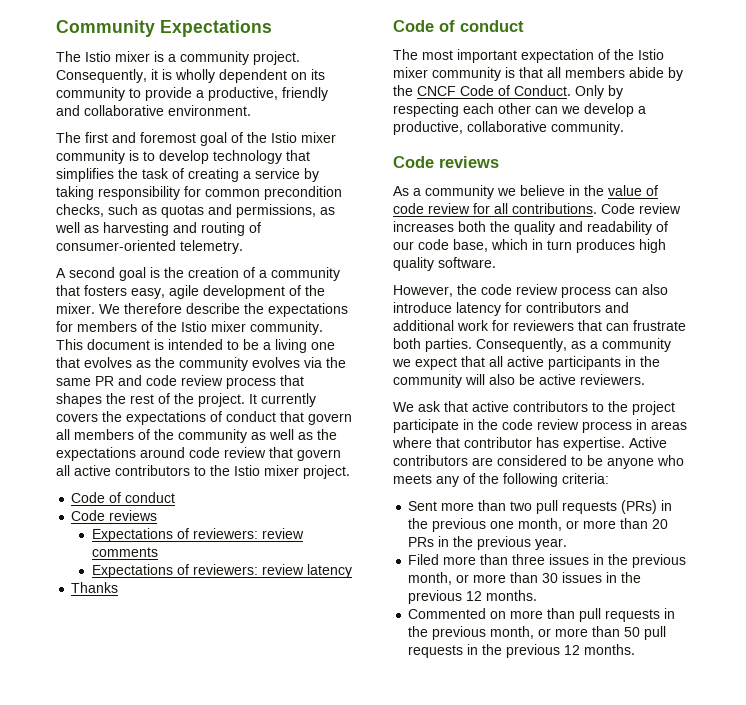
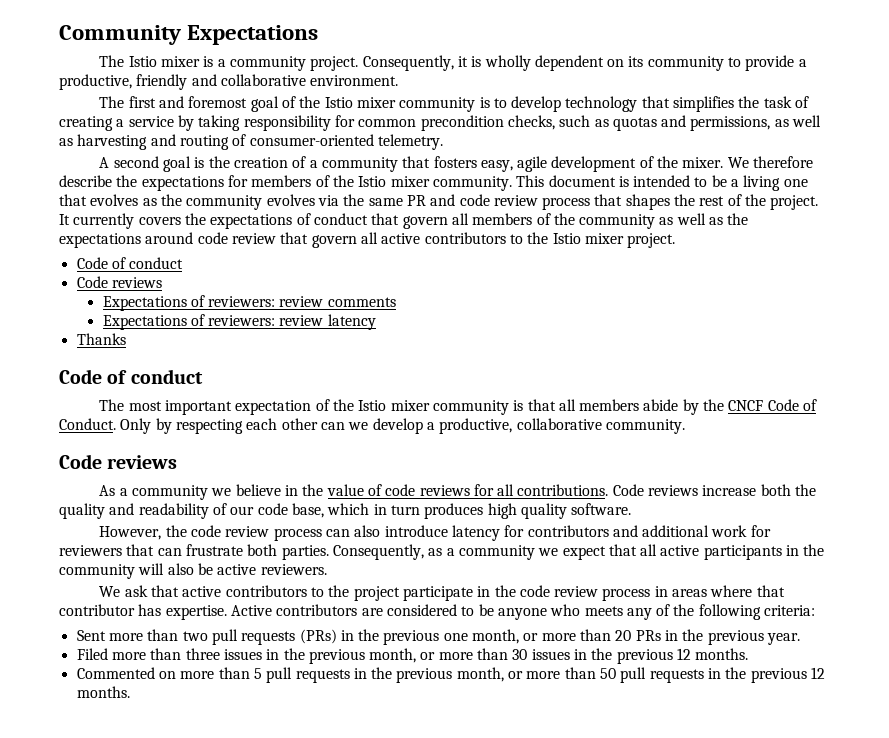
[428,203,470,214] review -> [419,485,470,496] reviews
[639,203,681,214] [393,221,454,232] review increases -> [648,485,757,496] reviews increase
(576, 613) none -> [253,668,262,679] 5

